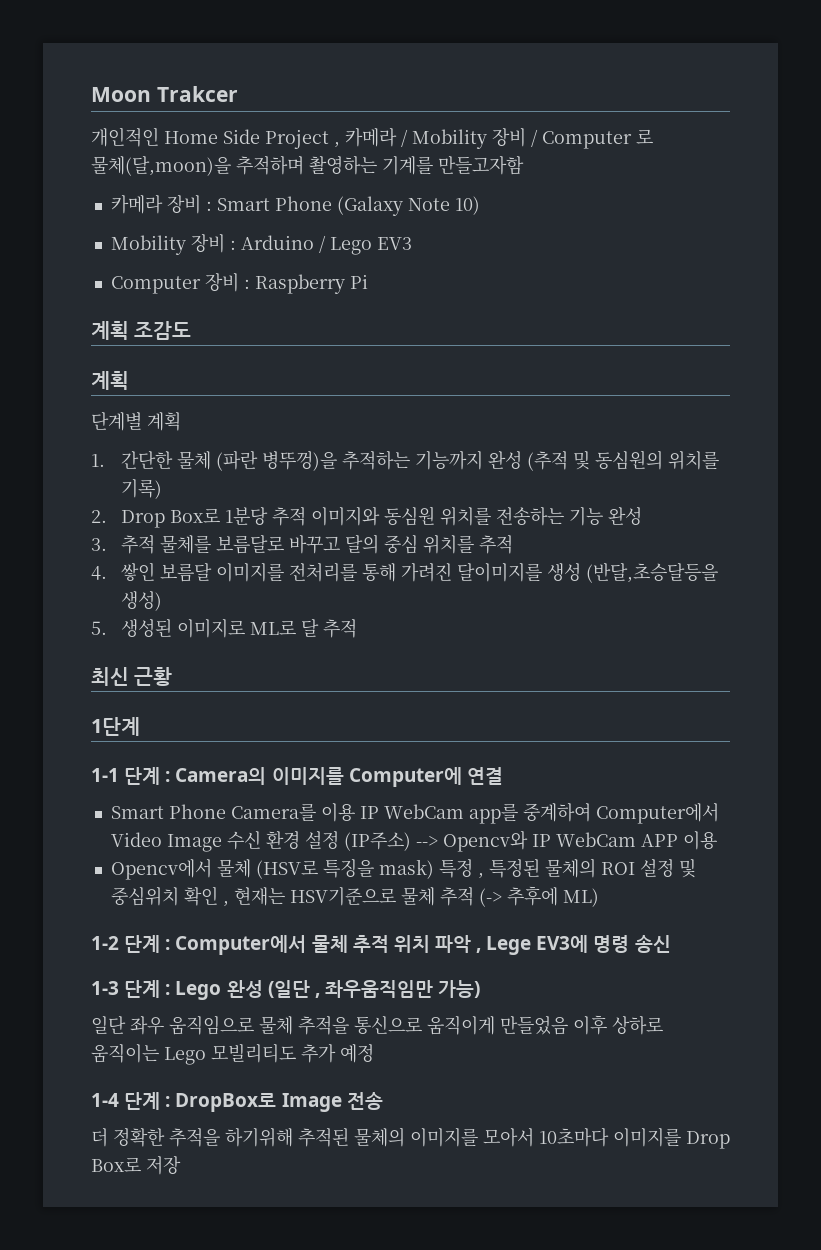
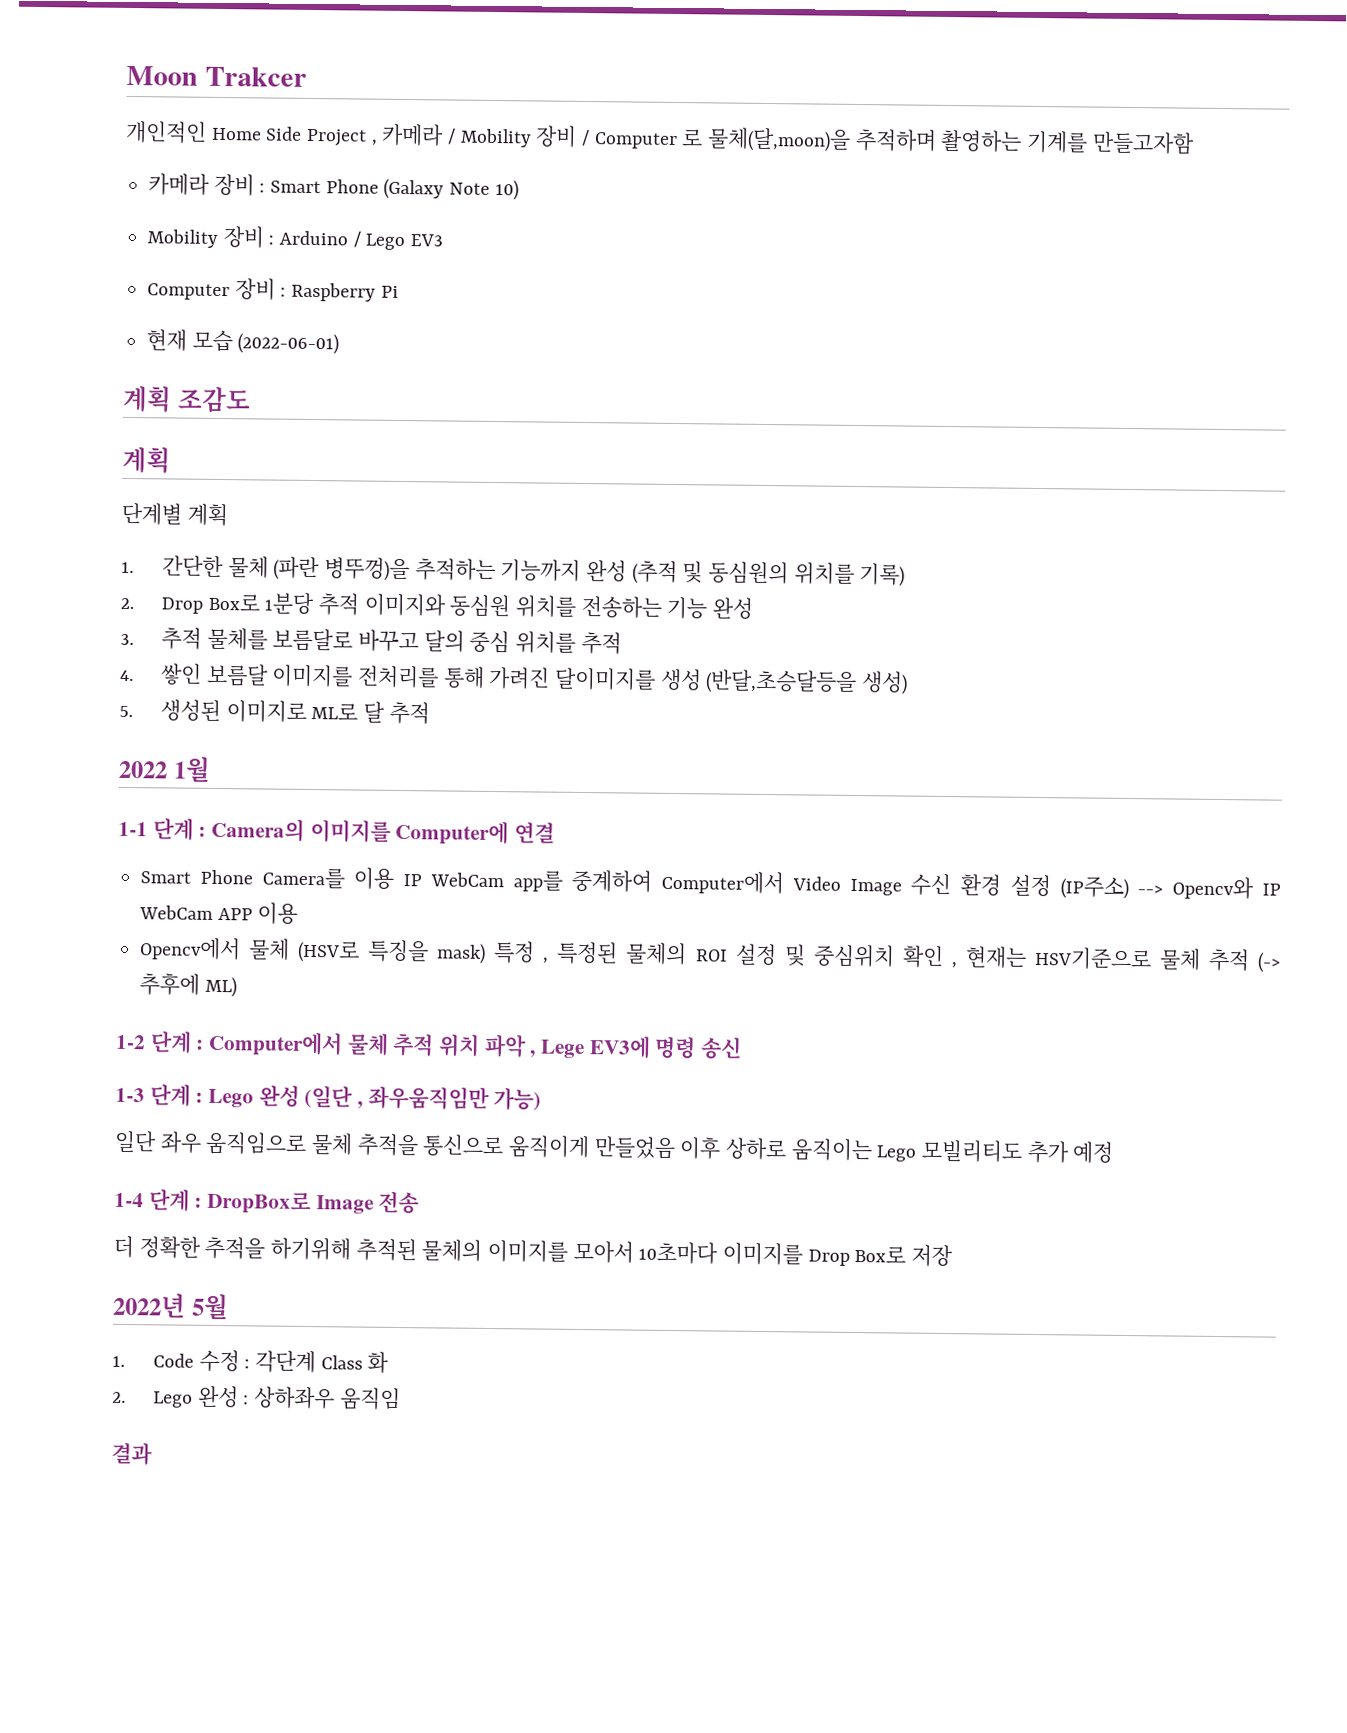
(368, 281) none -> [146,329,340,355] // 현재 모습 (2022-06-01)
[91,667,173,686] [91,717,140,736] 최신 근황 // 1단계 -> [118,756,211,783] 2022 1월
(181, 1165) none -> [113,1292,229,1321] [112,1349,390,1374] [112,1385,401,1411] [111,1442,153,1466] // 2022년 5월 // 1. Code 수정 : 각단계 Class 화 // 2. Lego 완성 : 상하좌우 움직임 // 결과

